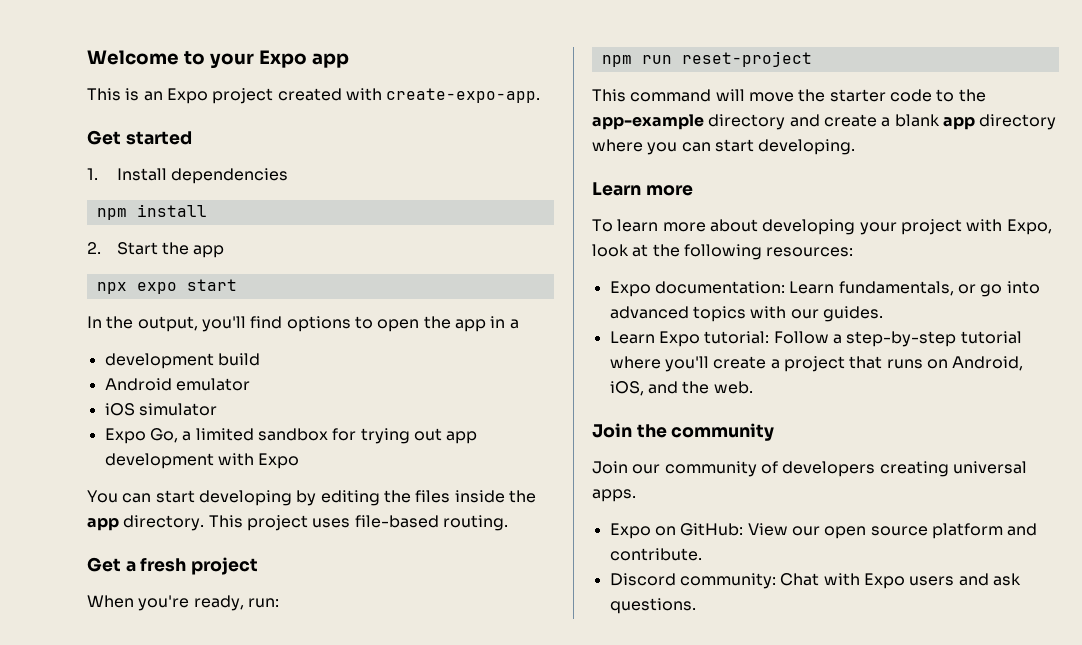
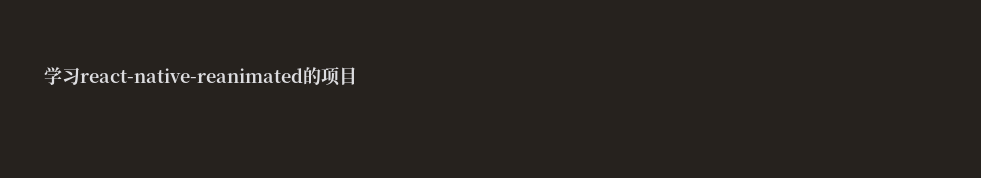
[87,50,349,69] [87,88,541,104] [87,130,192,145] [87,168,288,184] [96,204,207,220] [87,242,225,258] [96,279,237,294] [87,316,519,332] [104,353,260,369] [104,378,250,391] [104,403,217,416] [104,428,478,444] [104,453,300,469] [87,490,536,506] [87,515,508,531] [87,557,259,575] [87,595,279,611] [601,51,812,67] [592,89,986,102] [592,114,1057,130] [592,139,856,155] [592,182,693,196] [592,219,1052,235] [592,244,854,260] [609,281,1040,297] [609,306,883,322] [609,331,1022,347] [609,356,1024,372] [609,381,753,396] [592,423,775,441] [592,461,1027,477] [592,489,636,502] [609,523,1038,539] [609,548,702,561] [609,573,1021,589] [609,598,696,614] Welcome to your Expo app // This is an Expo project created with create-expo-app. // Get started // 1. Install dependencies // npm install // 2. Start the app // npx expo start // In the output, you'll find options to open the app in a // development build // Android emulator // iOS simulator // Expo Go, a limited sandbox for trying out app development with Expo // You can start developing by editing the files inside the app directory. This project uses file-based routing. // Get a fresh project // When you're ready, run: // npm run reset-project // This command will move the starter code to the app-example directory and create a blank app directory where you can start developing. // Learn more // To learn more about developing your project with Expo, look at the following resources: // Expo documentation: Learn fundamentals, or go into advanced topics with our guides. // Learn Expo tutorial: Follow a step-by-step tutorial where you'll create a project that runs on Android, iOS, and the web. // Join the community // Join our community of developers creating universal apps. // Expo on GitHub: View our open source platform and contribute. // Discord community: Chat with Expo users and ask questions. -> [44,67,357,86] 学习react-native-reanimated的项目

